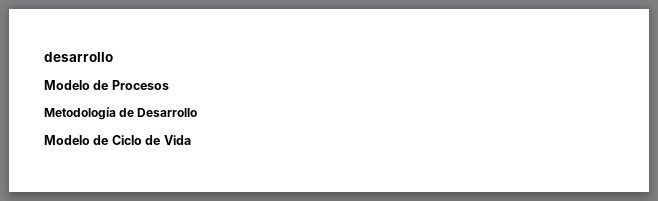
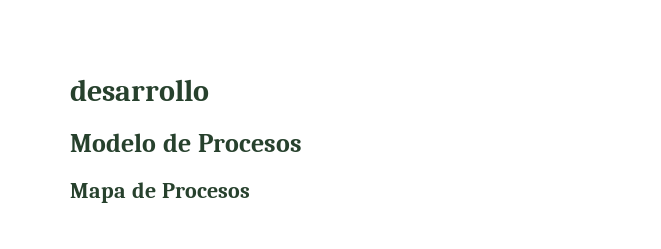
[44,107,198,120] [44,135,191,145] Metodología de Desarrollo // Modelo de Ciclo de Vida -> [70,182,250,203] Mapa de Procesos

